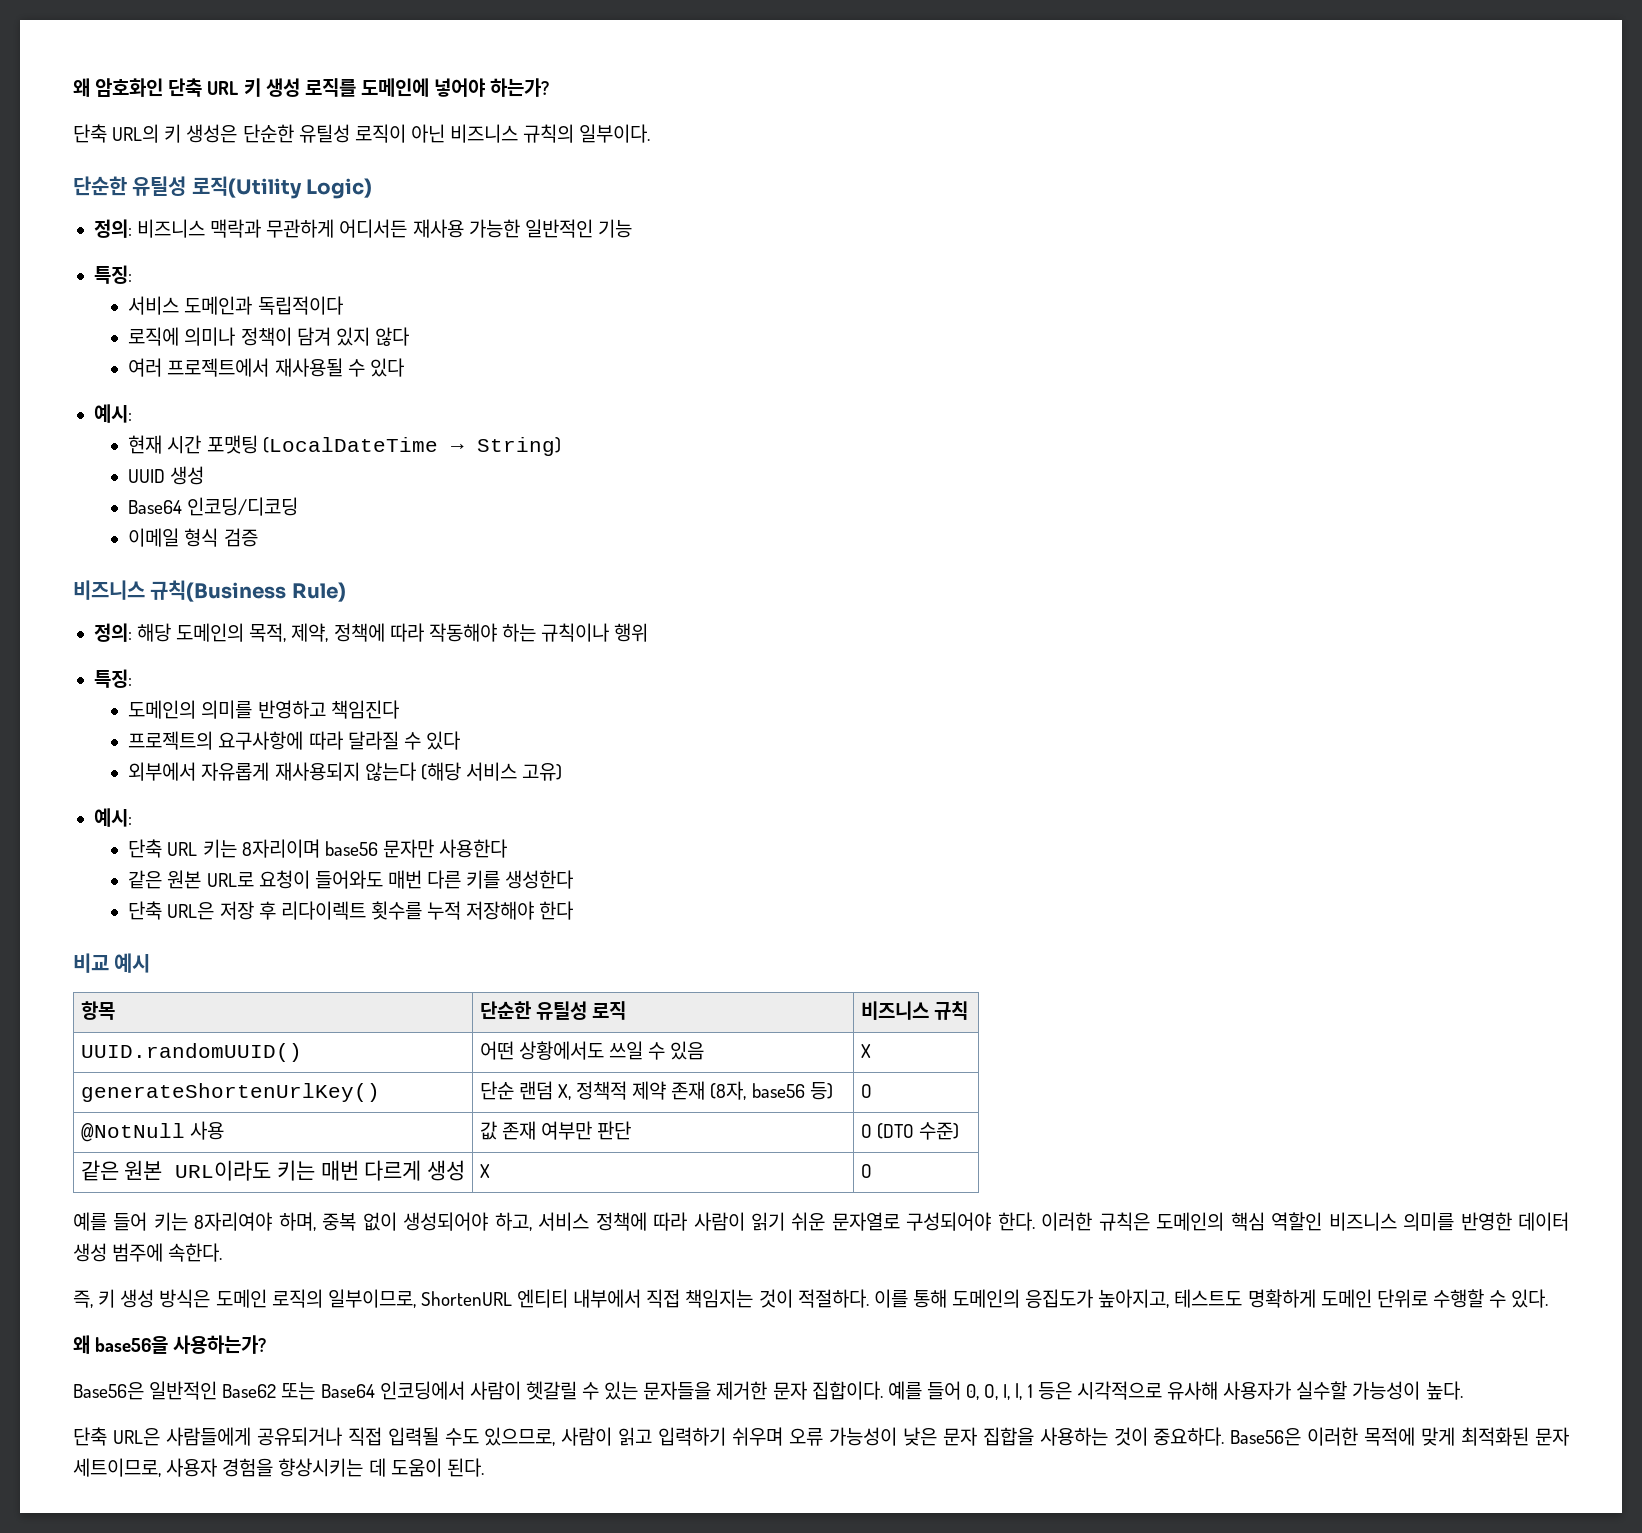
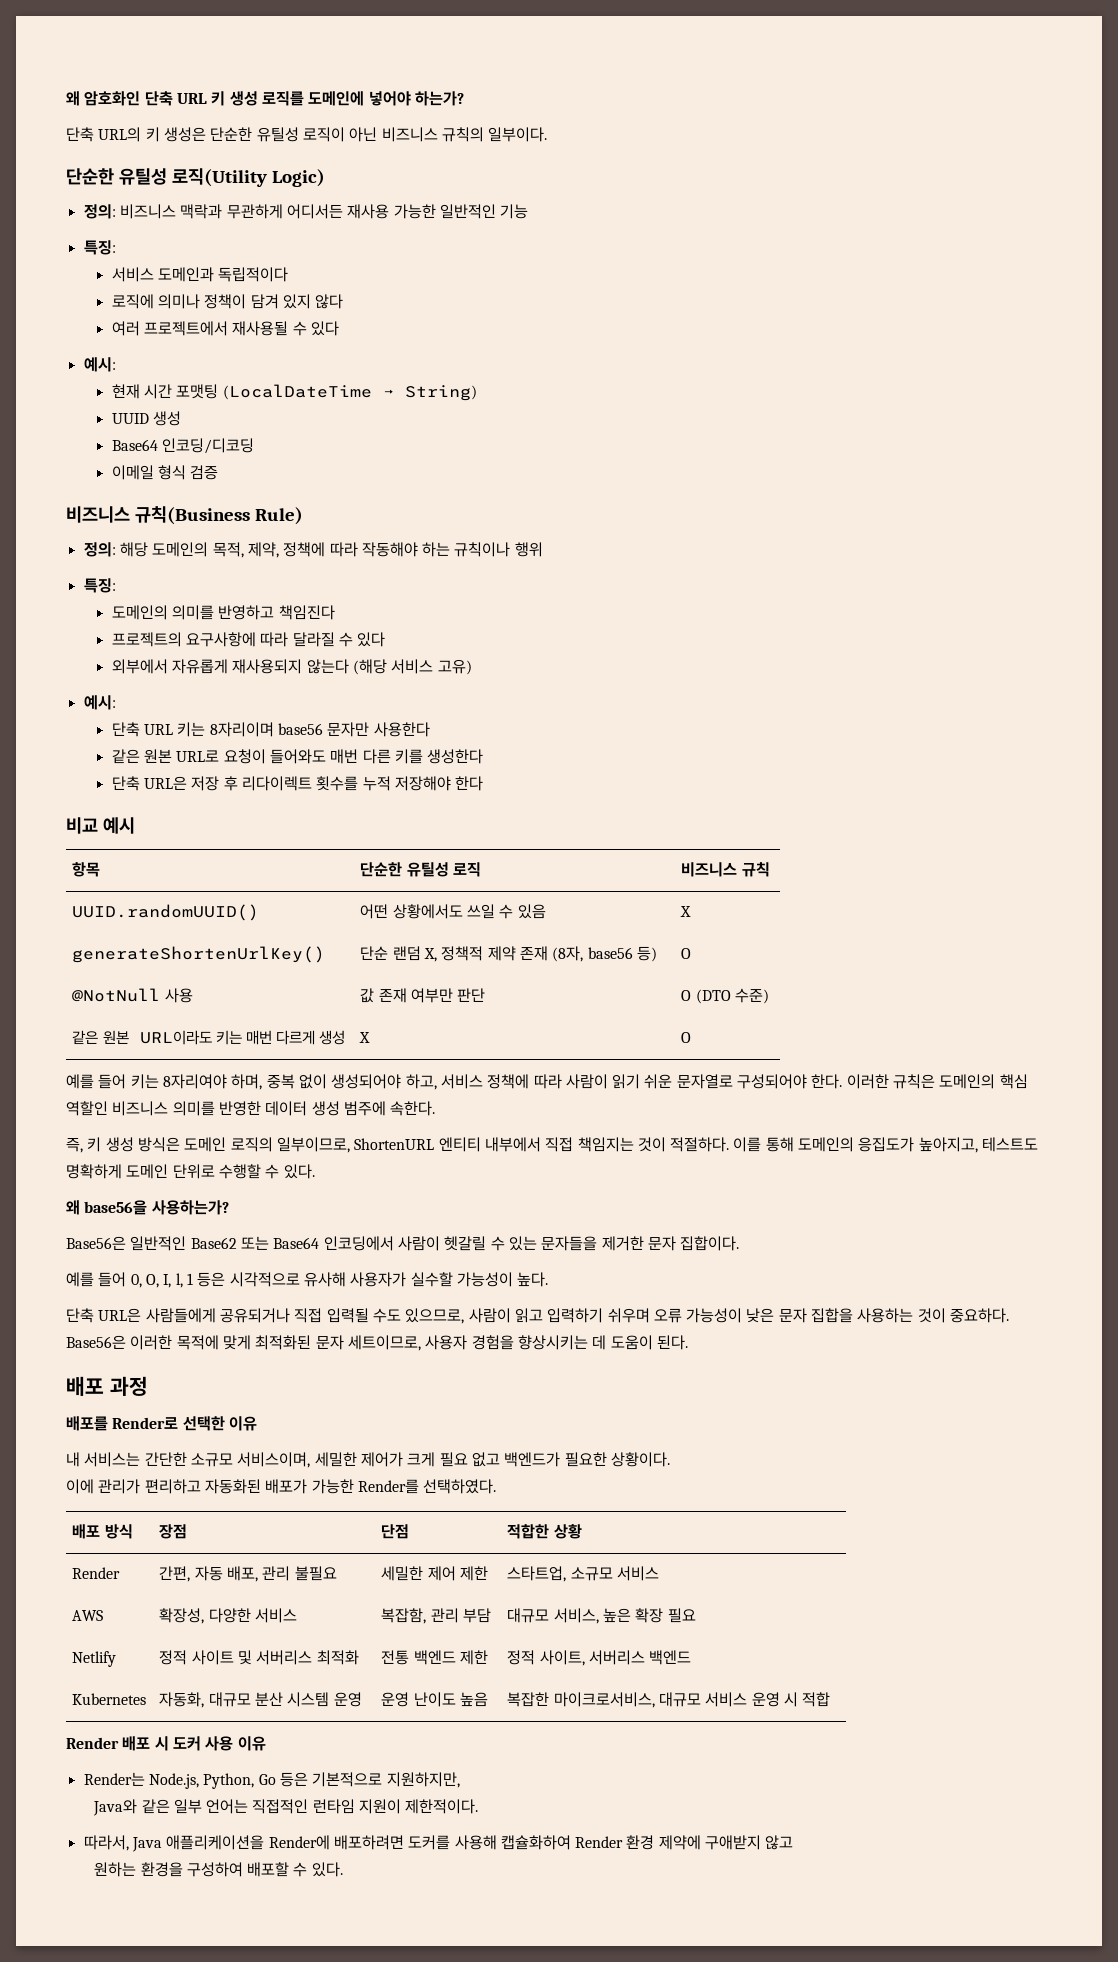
(883, 1390) none -> (740, 1243) //
(484, 1467) none -> [66,1376,148,1396] [66,1416,257,1431] [66,1452,670,1468] [66,1479,497,1494] [72,1524,133,1539] [159,1524,188,1539] [381,1524,410,1539] [507,1524,582,1539] [72,1567,121,1579] [159,1566,337,1582] [381,1566,489,1581] [507,1566,660,1582] [72,1610,104,1621] [159,1608,298,1624] [381,1608,492,1624] [507,1608,696,1624] [72,1651,117,1667] [159,1650,359,1665] [381,1650,489,1665] [507,1650,692,1666] [72,1693,147,1705] [159,1692,362,1708] [381,1692,489,1707] [507,1692,831,1708] [66,1736,266,1751] [83,1772,460,1789] [93,1799,479,1816] [83,1835,794,1852] [94,1862,343,1877] // 배포 과정 // 배포를 Render로 선택한 이유 // 내 서비스는 간단한 소규모 서비스이며, 세밀한 제어가 크게 필요 없고 백엔드가 필요한 상황이다. // 이에 관리가 편리하고 자동화된 배포가 가능한 Render를 선택하였다. // 배포 방식 | 장점 | 단점 | 적합한 상황 // Render | 간편, 자동 배포, 관리 불필요 | 세밀한 제어 제한 | 스타트업, 소규모 서비스 // AWS | 확장성, 다양한 서비스 | 복잡함, 관리 부담 | 대규모 서비스, 높은 확장 필요 // Netlify | 정적 사이트 및 서버리스 최적화 | 전통 백엔드 제한 | 정적 사이트, 서버리스 백엔드 // Kubernetes | 자동화, 대규모 분산 시스템 운영 | 운영 난이도 높음 | 복잡한 마이크로서비스, 대규모 서비스 운영 시 적합 // Render 배포 시 도커 사용 이유 // Render는 Node.js, Python, Go 등은 기본적으로 지원하지만, // Java와 같은 일부 언어는 직접적인 런타임 지원이 제한적이다. // 따라서, Java 애플리케이션을 Render에 배포하려면 도커를 사용해 캡슐화하여 Render 환경 제약에 구애받지 않고 // 원하는 환경을 구성하여 배포할 수 있다.

